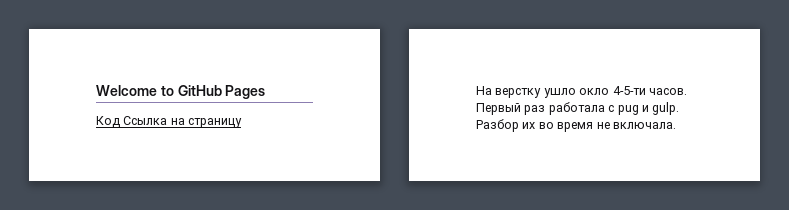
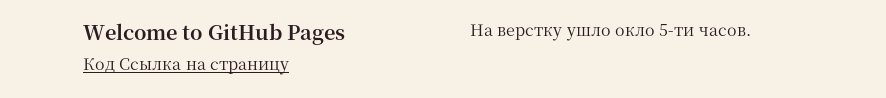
[612,86,687,95] [476,102,680,115] [476,119,676,132] 4-5-ти часов. Первый раз работала с pug и gulp. Разбор их во время не включала. -> [659,24,751,36] 5-ти часов.

